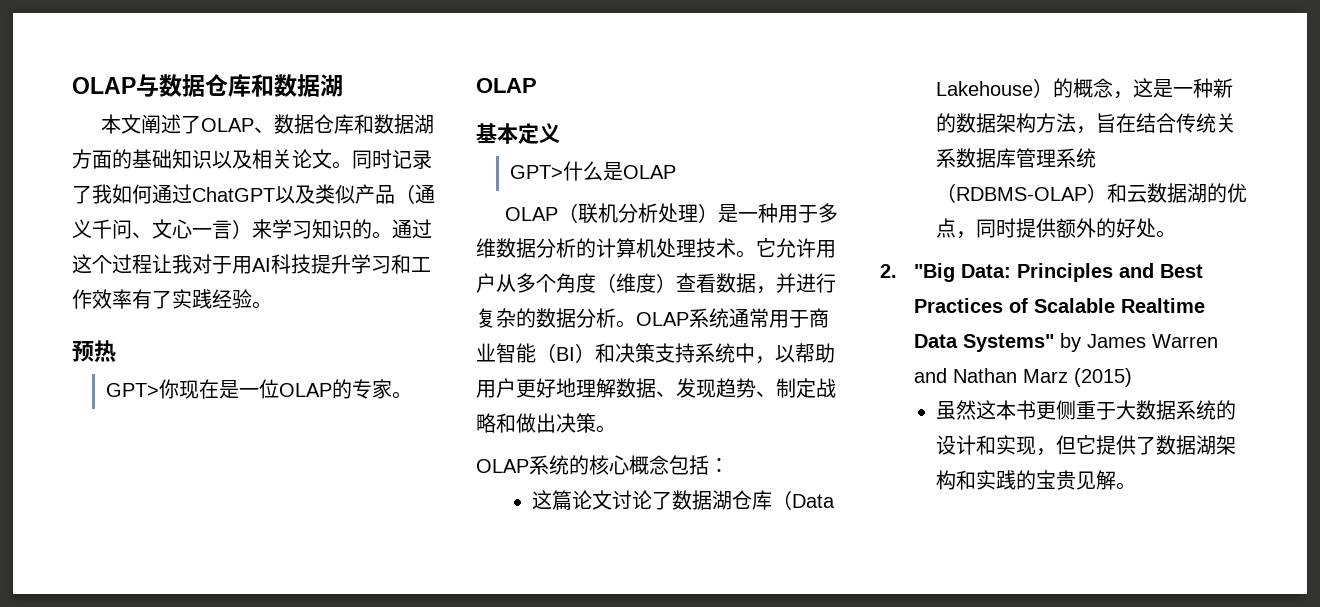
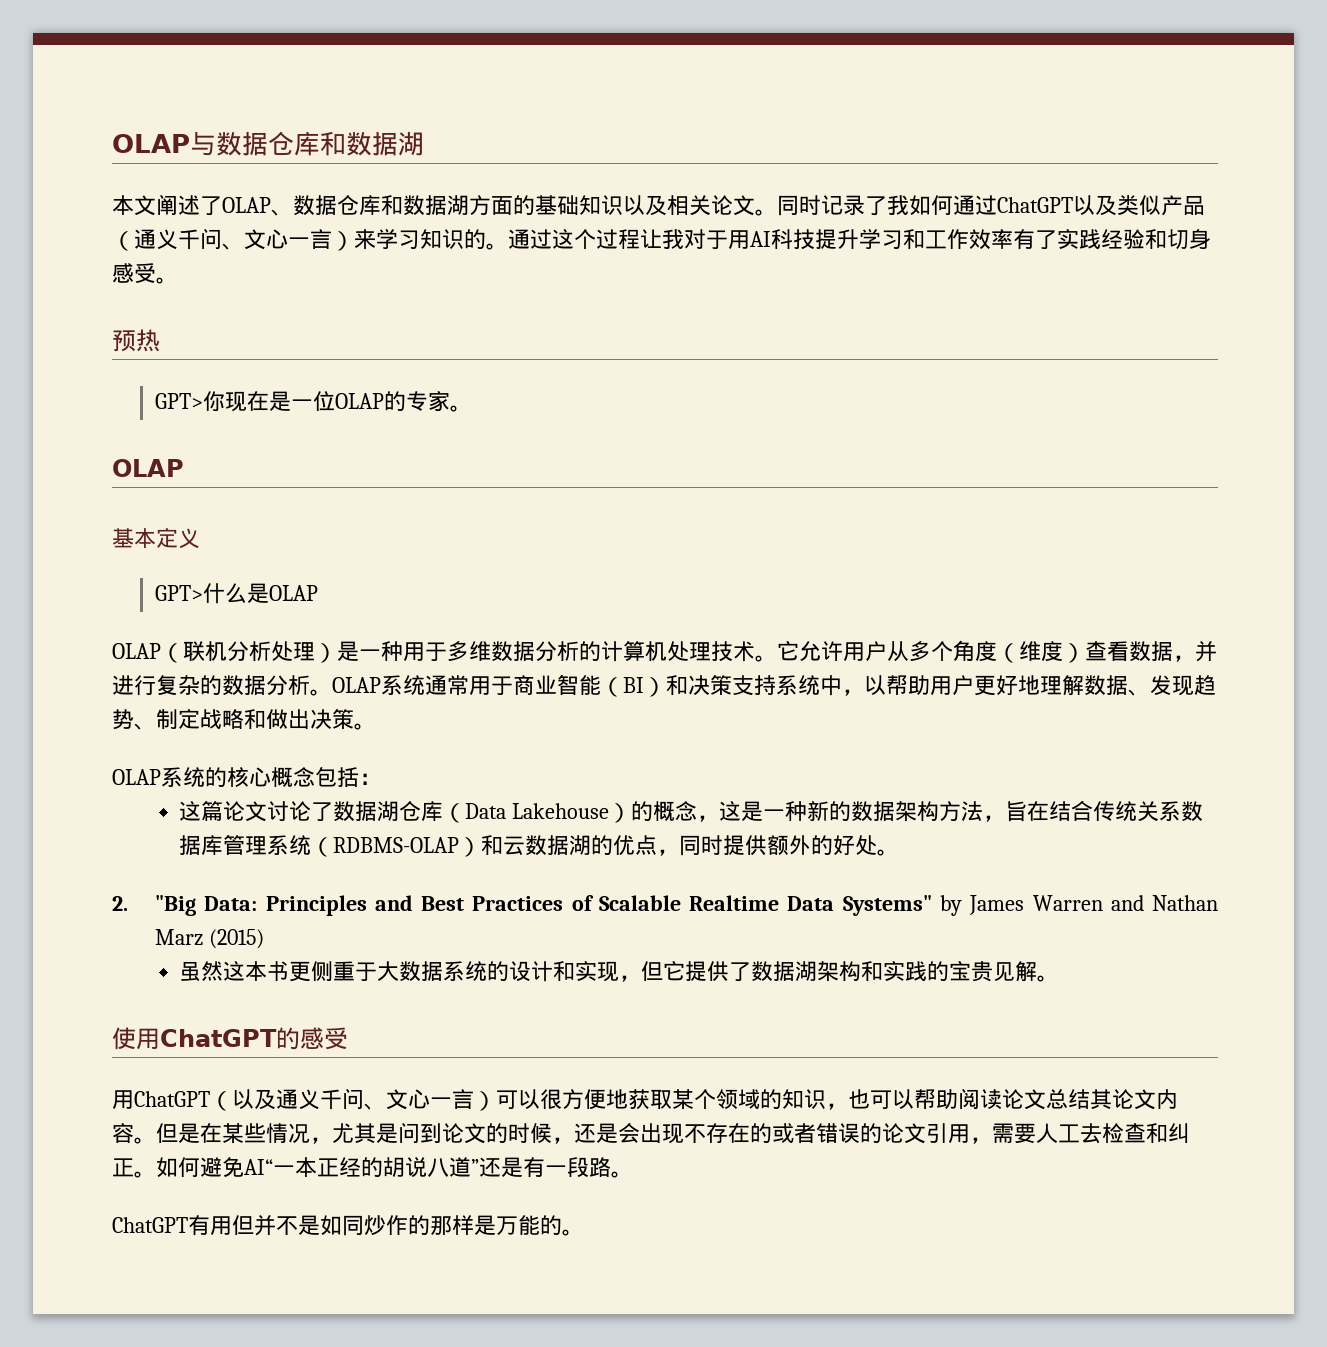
(252, 299) none -> [1145,229,1211,250] [112,263,156,283] 和切身感受
(1137, 486) none -> [112,1027,348,1050] [112,1088,1178,1111] [112,1122,1190,1144] [112,1157,633,1178] [112,1215,584,1236] // 使用ChatGPT的感受 // 用ChatGPT（以及通义千问、文心一言）可以很方便地获取某个领域的知识，也可以帮助阅读论文总结其论文内容。但是在某些情况，尤其是问到论文的时候，还是会出现不存在的或者错误的论文引用，需要人工去检查和纠正。如何避免AI“一本正经的胡说八道”还是有一段路。 // ChatGPT有用但并不是如同炒作的那样是万能的。

